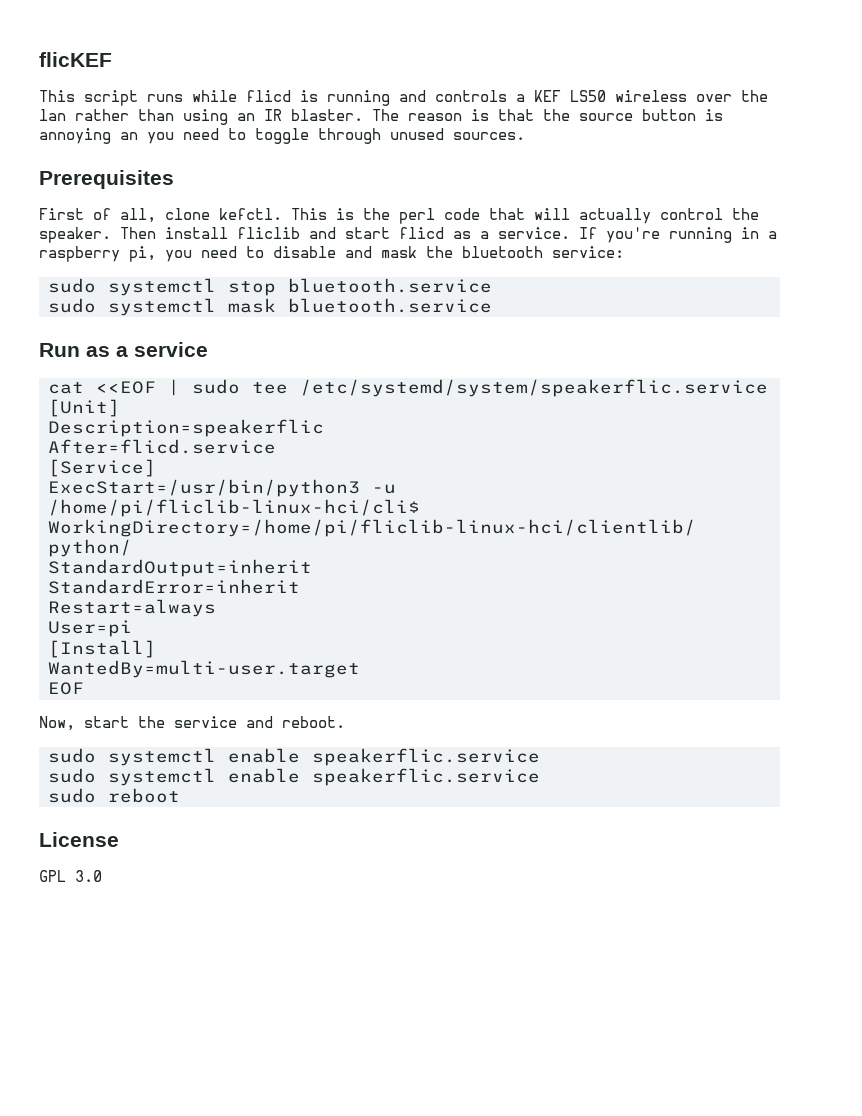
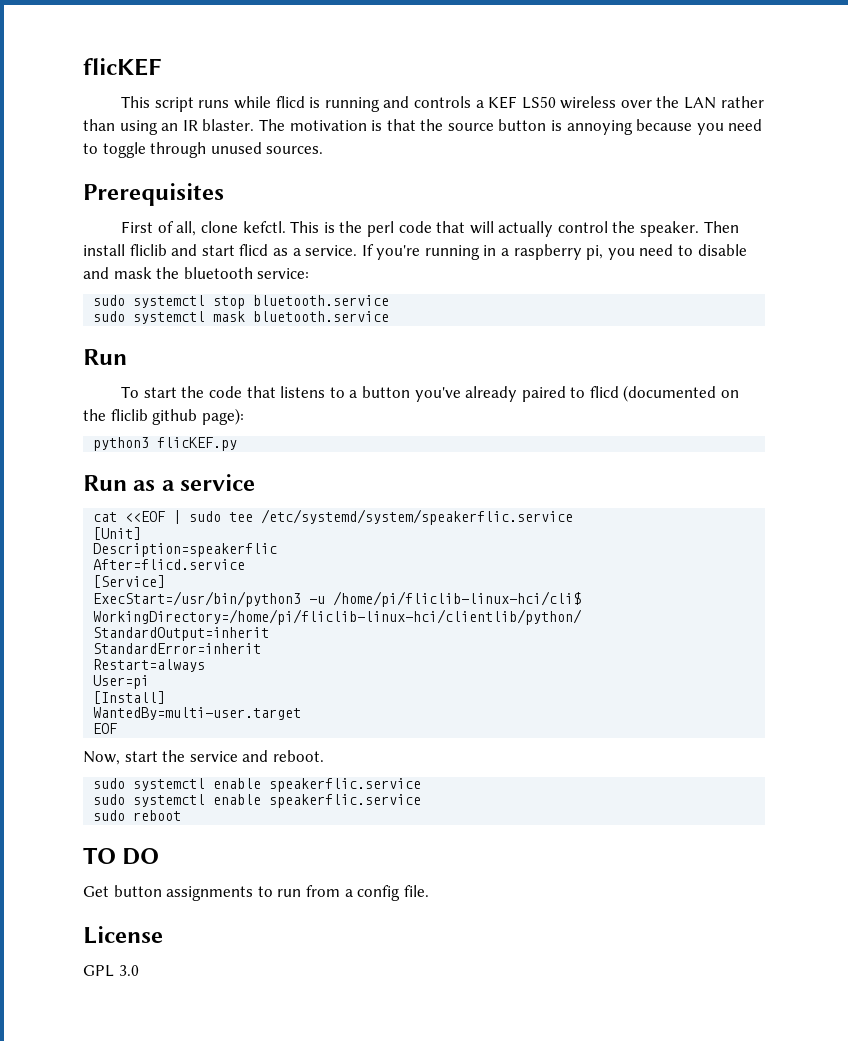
[39,109,66,121] lan -> [684,97,717,109] LAN
[408,113,462,121] reason -> [289,120,367,131] motivation
[120,132,138,140] an -> [636,119,693,131] because
(80, 350) none -> [121,385,740,402] [83,408,244,425] [93,437,238,451] [83,475,127,491] // To start the code that listens to a button you've already paired to flicd (documented on the fliclib github page): // python3 flicKEF.py // Run
(180, 795) none -> [83,847,160,865] [83,885,429,901] // TO DO // Get button assignments to run from a config file.

